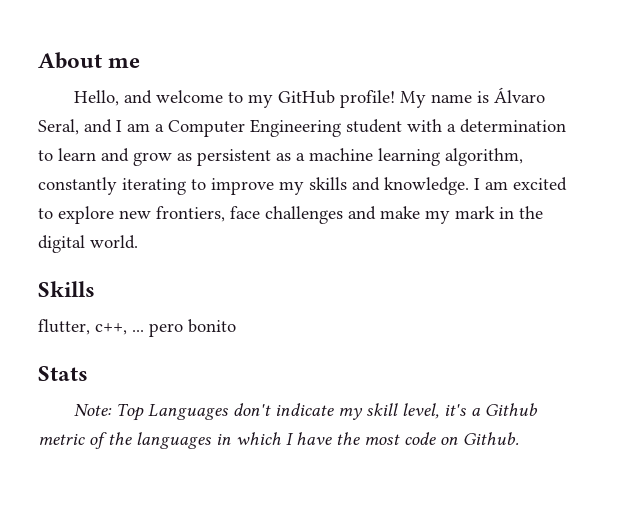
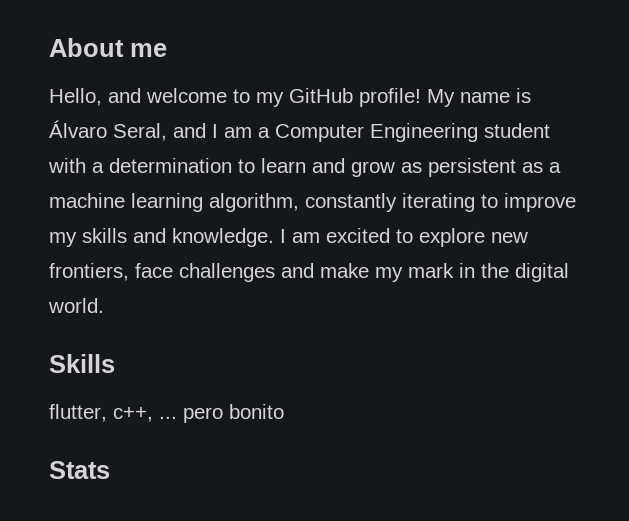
[74,403,539,421] [38,432,519,449] // Note: Top Languages don't indicate my skill level, it's a Github metric of the languages in which I have the most code on Github. -> (110, 470) none

